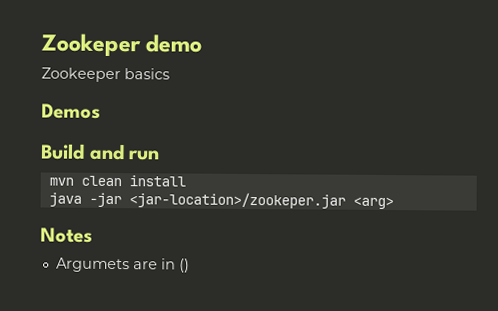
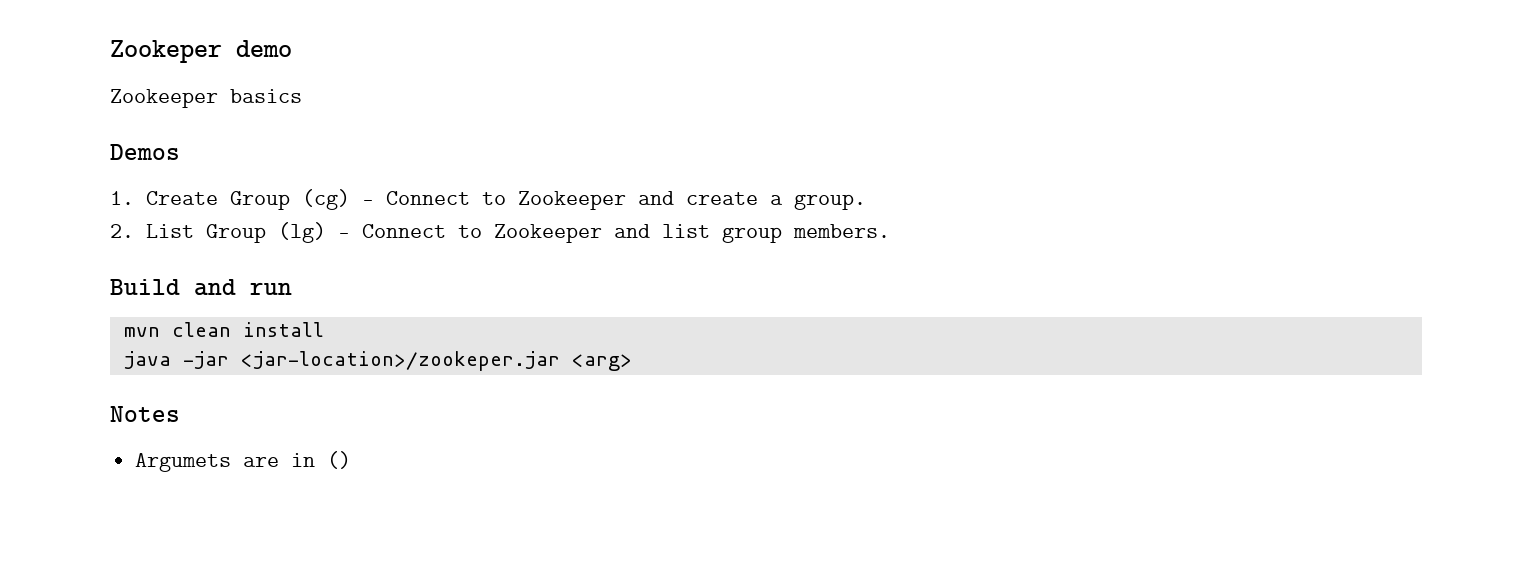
(101, 111) none -> [110,189,866,210] [110,222,890,243] // 1. Create Group (cg) - Connect to Zookeeper and create a group. // 2. List Group (lg) - Connect to Zookeeper and list group members.

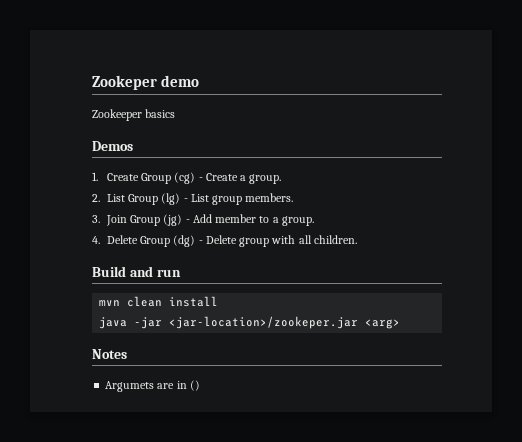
[385,191,758,210] Connect to Zookeeper and create -> [205,173,238,181] Create
[361,224,890,243] Connect to Zookeeper and list group members. -> [190,193,294,205] [92,214,314,226] [92,235,357,247] List group members. // 3. Join Group (jg) - Add member to a group. // 4. Delete Group (dg) - Delete group with all children.

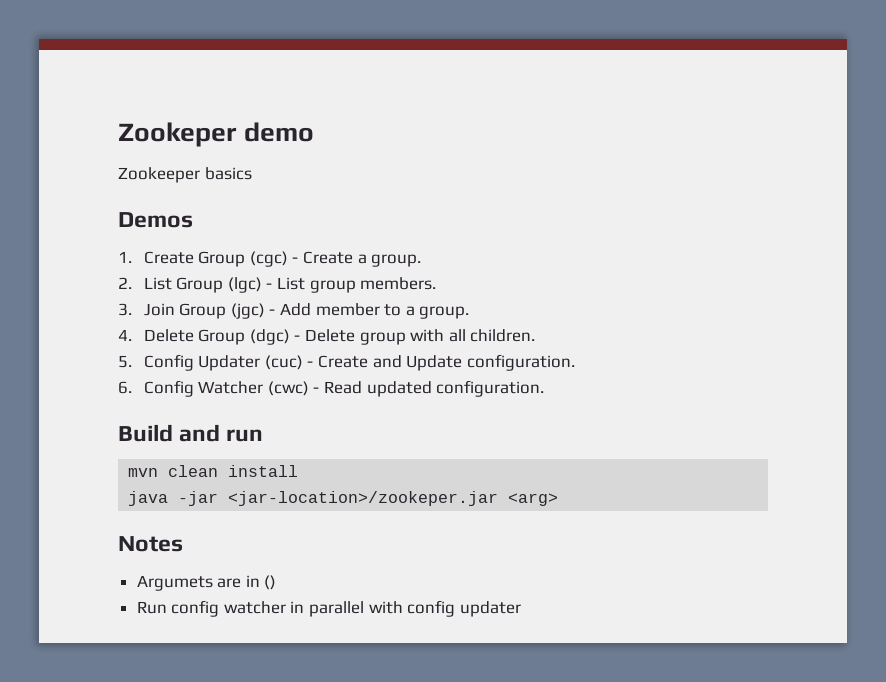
[174,172,196,184] (cg) -> [249,251,288,267] (cgc)
[161,193,181,205] (lg) -> [227,277,262,293] (lgc)
[163,214,183,226] (jg) -> [230,303,265,319] (jgc)
[173,235,196,247] (dg) -> [249,329,290,345] (dgc)
(357, 239) none -> [118,354,575,371] [118,380,545,397] // 5. Config Updater (cuc) - Create and Update configuration. // 6. Config Watcher (cwc) - Read updated configuration.
(200, 385) none -> [136,600,521,617] // Run config watcher in parallel with config updater

